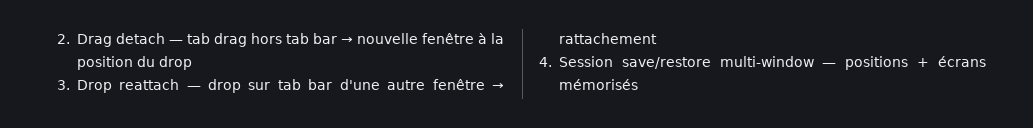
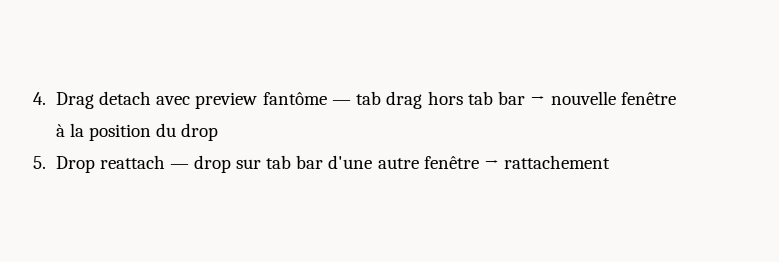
[57,34,70,44] 2. -> [33,92,46,105] 4.
(165, 38) none -> [156,92,327,109] avec preview fantôme
[57,80,70,90] 3. -> [33,156,46,169] 5.
[539,56,986,70] [558,79,638,90] // 4. Session save/restore multi-window — positions + écrans mémorisés -> (610, 162) none

